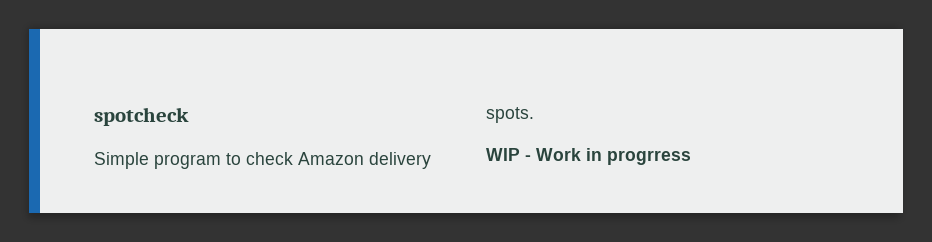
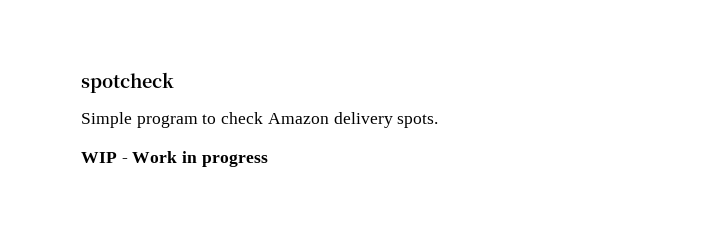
[607,150,691,165] progrress -> [201,154,268,167] progress

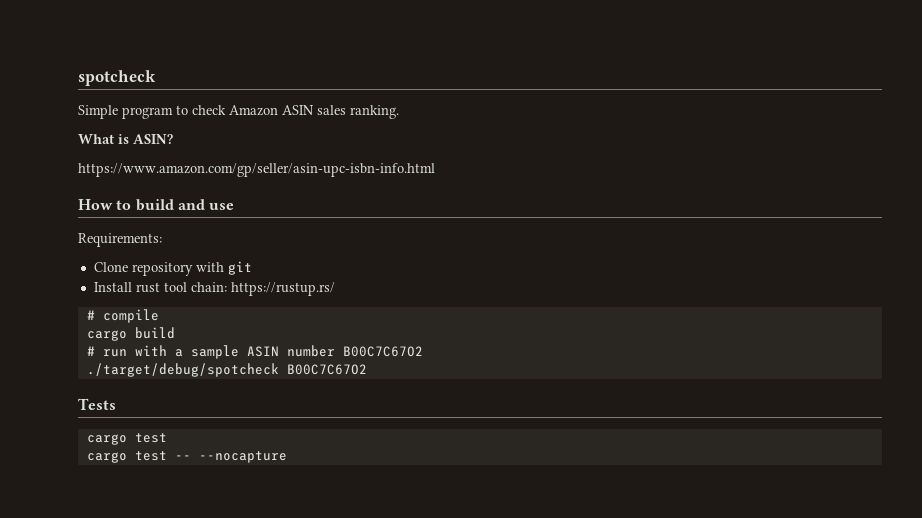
[333,112,439,128] [81,151,268,167] delivery spots. // WIP - Work in progress -> [282,105,399,119] [78,134,173,144] [78,163,435,177] [78,199,235,211] [78,233,162,247] [93,261,252,276] [93,282,335,296] [86,309,159,323] [86,327,175,341] [86,345,423,359] [86,363,367,377] [78,398,116,410] [86,433,167,445] [86,451,287,463] ASIN sales ranking. // What is ASIN? // https://www.amazon.com/gp/seller/asin-upc-isbn-info.html // How to build and use // Requirements: // Clone repository with git // Install rust tool chain: https://rustup.rs/ // # compile // cargo build // # run with a sample ASIN number B00C7C67O2 // ./target/debug/spotcheck B00C7C67O2 // Tests // cargo test // cargo test -- --nocapture

